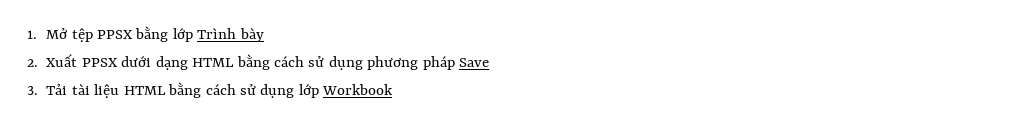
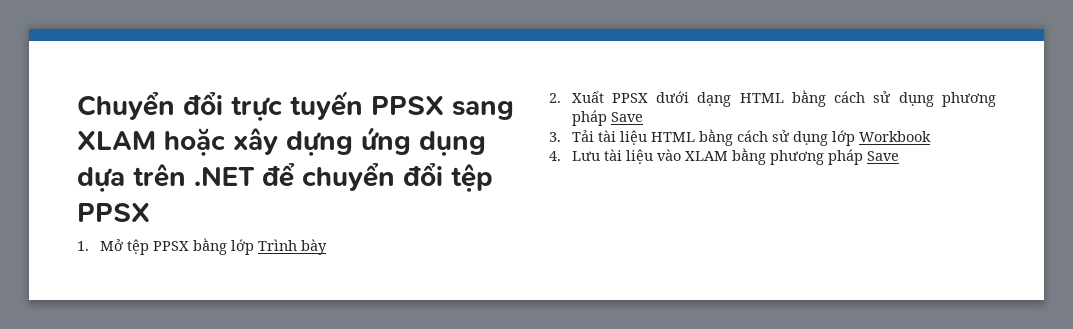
(27, 34) none -> [77,90,514,121] [77,126,486,156] [77,163,493,192] [77,203,150,222] Chuyển đổi trực tuyến PPSX sang XLAM hoặc xây dựng ứng dụng dựa trên .NET để chuyển đổi tệp PPSX //
(394, 89) none -> [549,148,899,165] // 4. Lưu tài liệu vào XLAM bằng phương pháp Save

